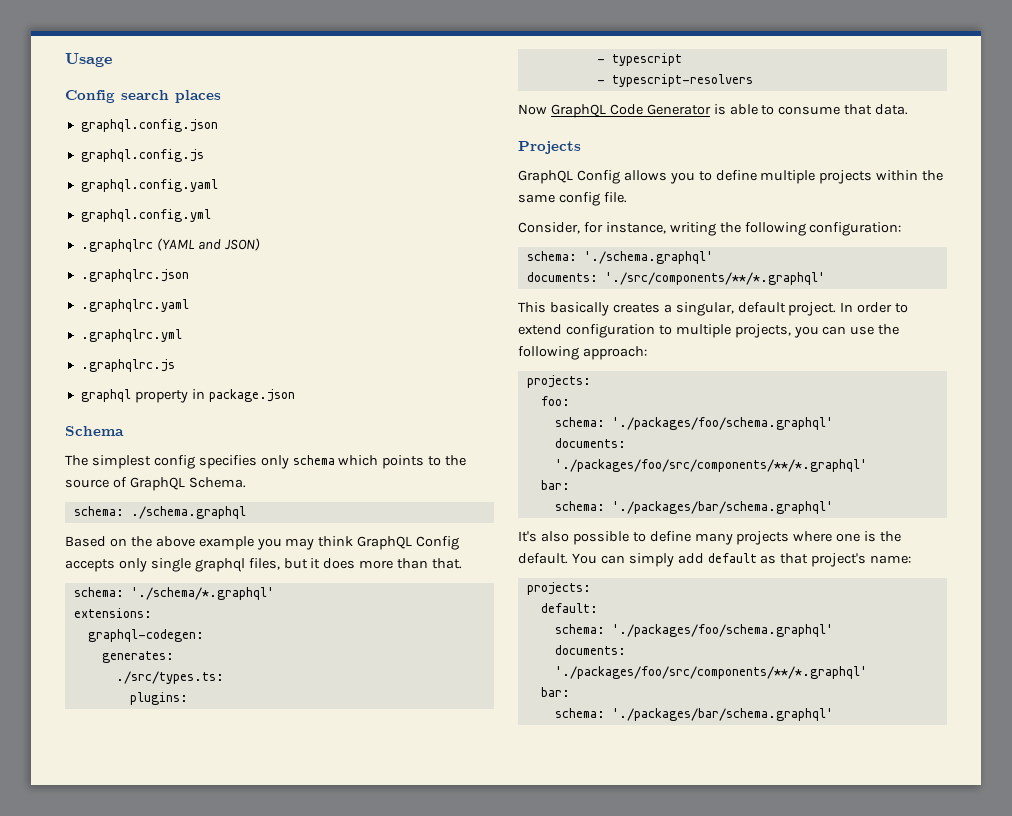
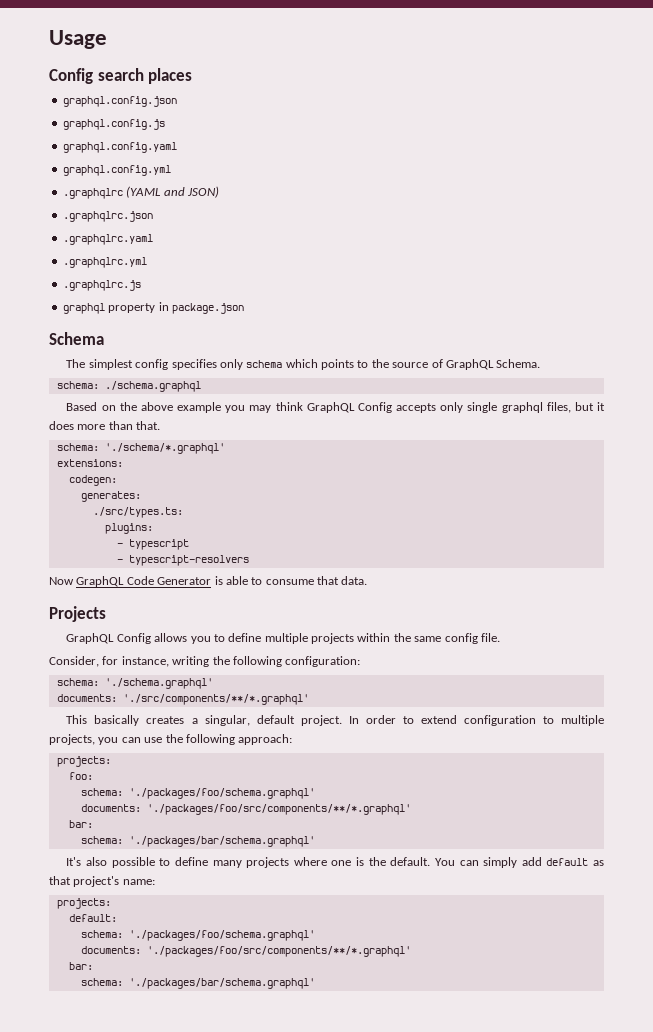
[87,629,204,642] graphql-codegen: -> [68,475,117,486] codegen:

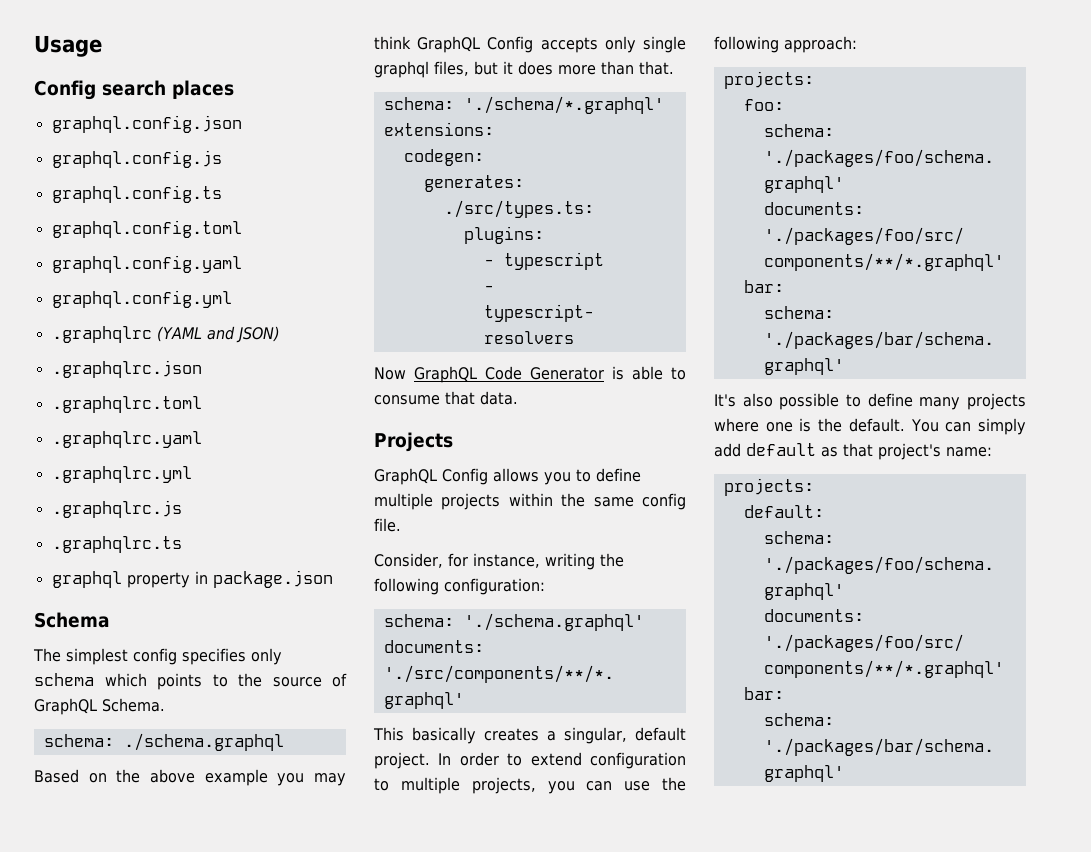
(165, 124) none -> [51,185,222,203] [51,220,242,238] // graphql.config.ts // graphql.config.toml
(153, 216) none -> [51,396,202,413] // .graphqlrc.toml
(141, 285) none -> [51,536,182,553] // .graphqlrc.ts

